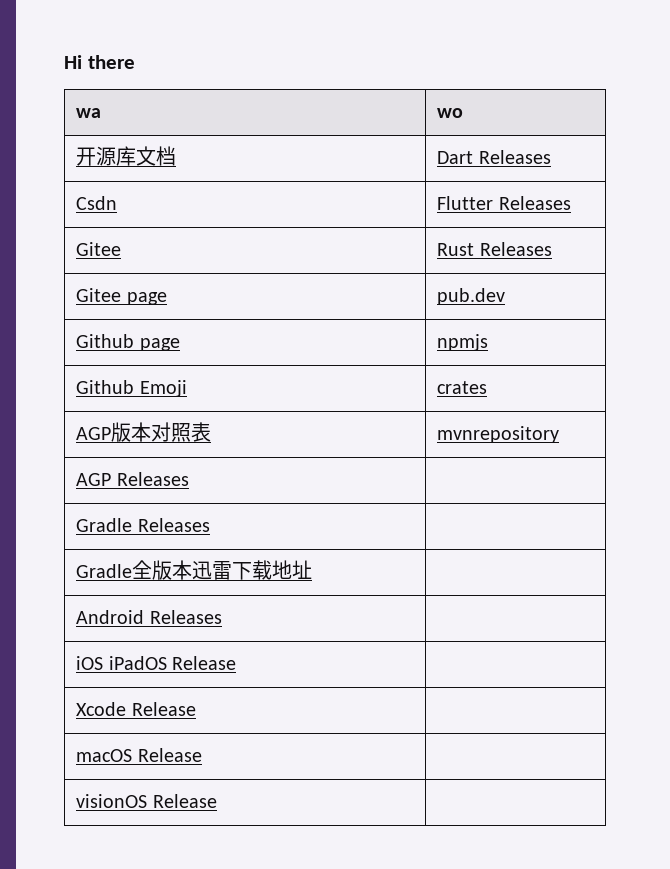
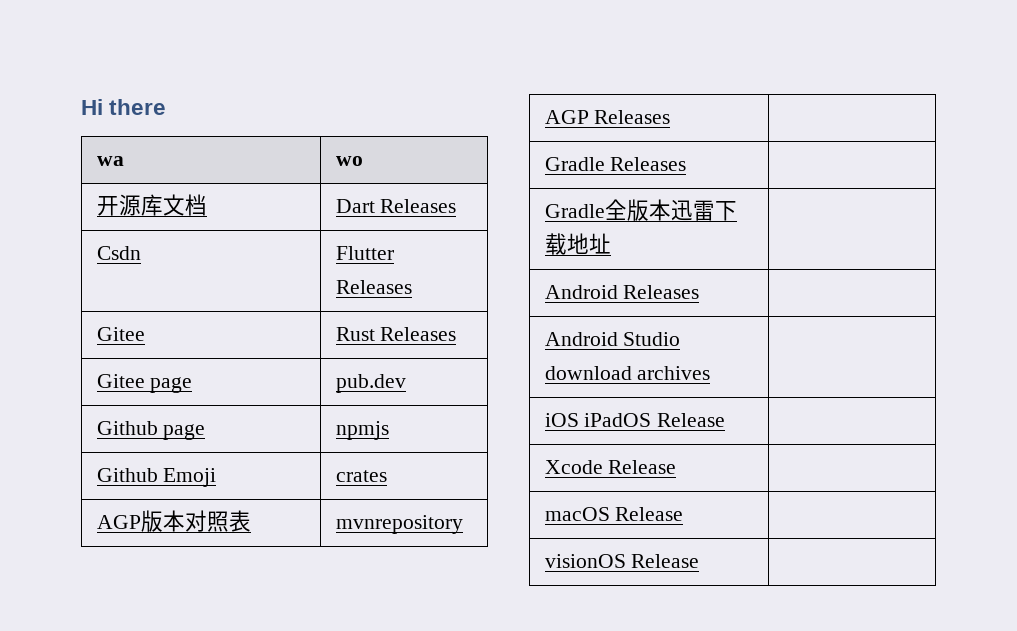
(222, 617) none -> [544,332,681,346] [544,366,711,380] // Android Studio download archives |

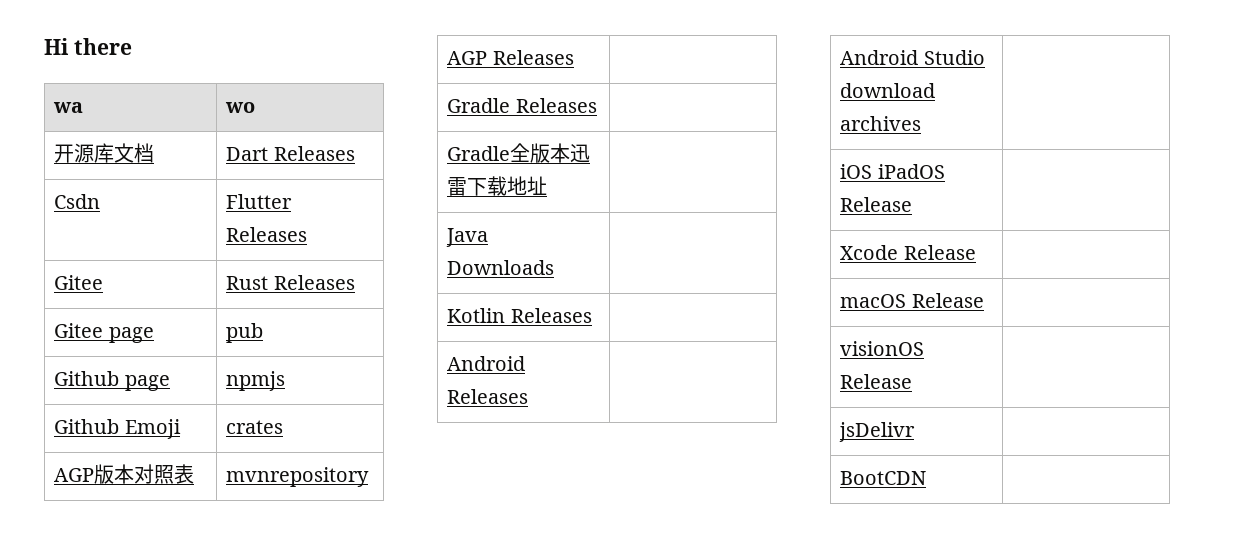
[335,374,406,393] pub.dev -> [226,323,264,343] pub
(611, 243) none -> [446,228,489,247] [447,260,555,275] [447,308,592,323] // Java Downloads | // Kotlin Releases |
(700, 561) none -> [839,422,916,442] [840,471,927,485] // jsDelivr | // BootCDN |

